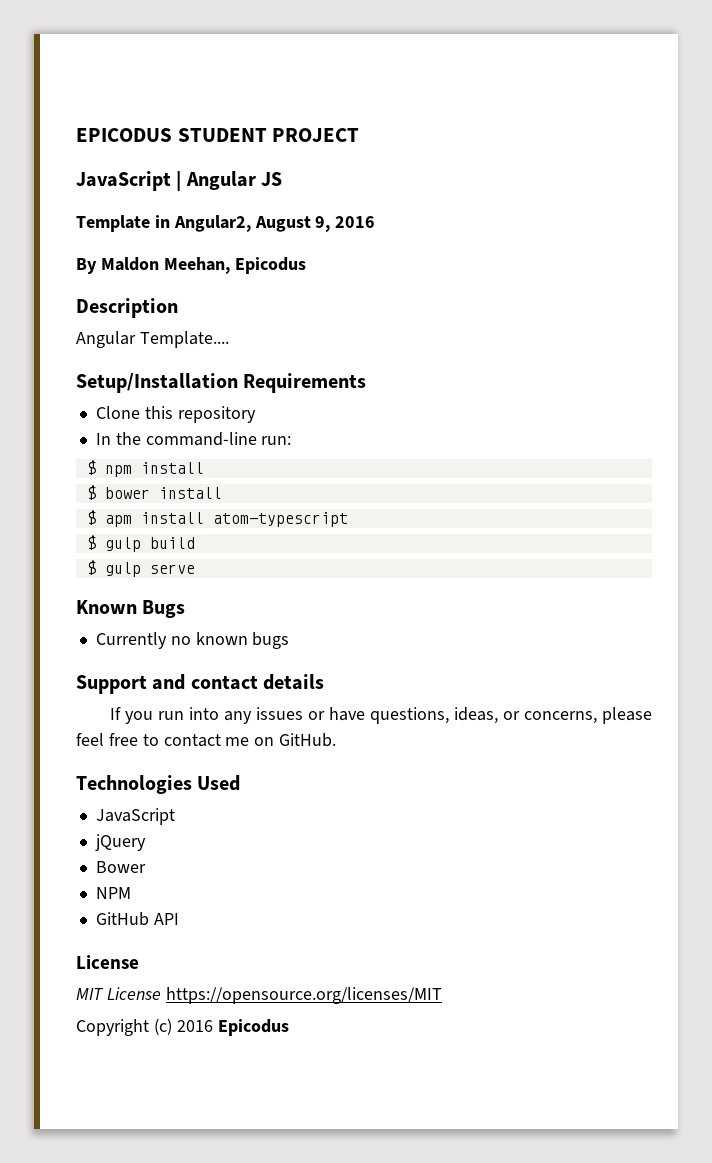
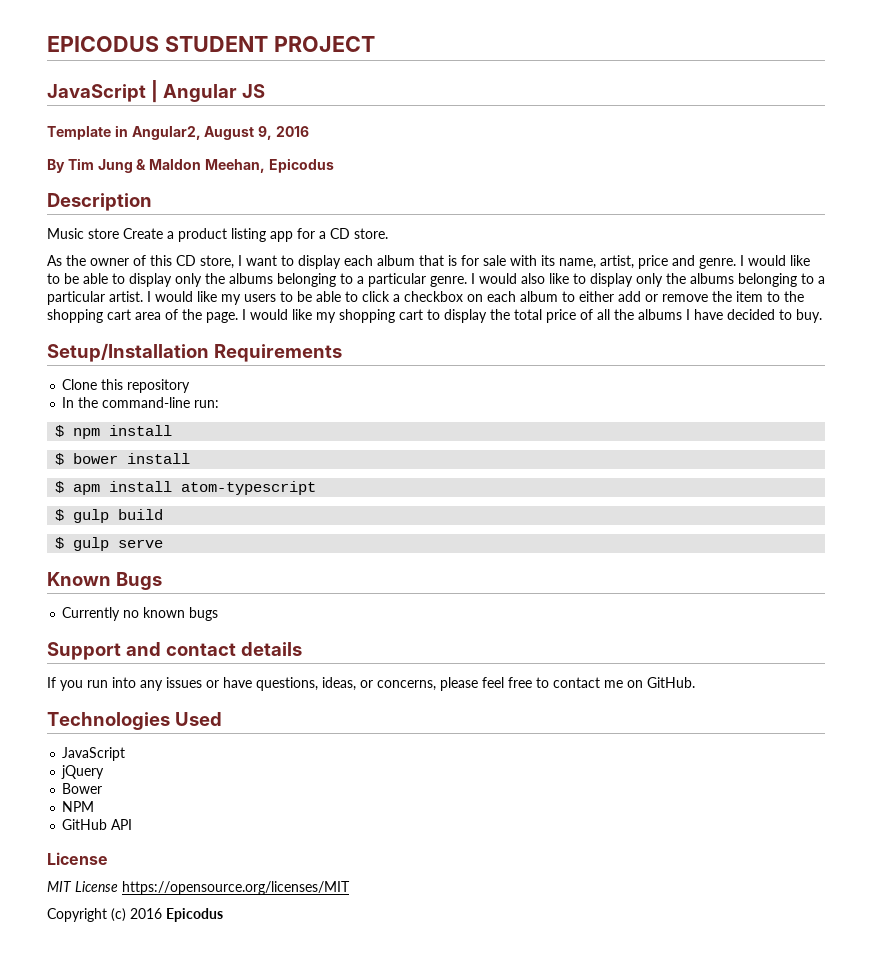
(97, 266) none -> [67,158,147,173] Tim Jung &
[76,331,229,348] Angular Template.... -> [47,228,388,242] [47,255,810,269] [47,273,825,287] [47,291,804,305] [47,309,822,323] Music store Create a product listing app for a CD store. // As the owner of this CD store, I want to display each album that is for sale with its name, artist, price and genre. I would like to be able to display only the albums belonging to a particular genre. I would also like to display only the albums belonging to a particular artist. I would like my users to be able to click a checkbox on each album to either add or remove the item to the shopping cart area of the page. I would like my shopping cart to display the total price of all the albums I have decided to buy.

